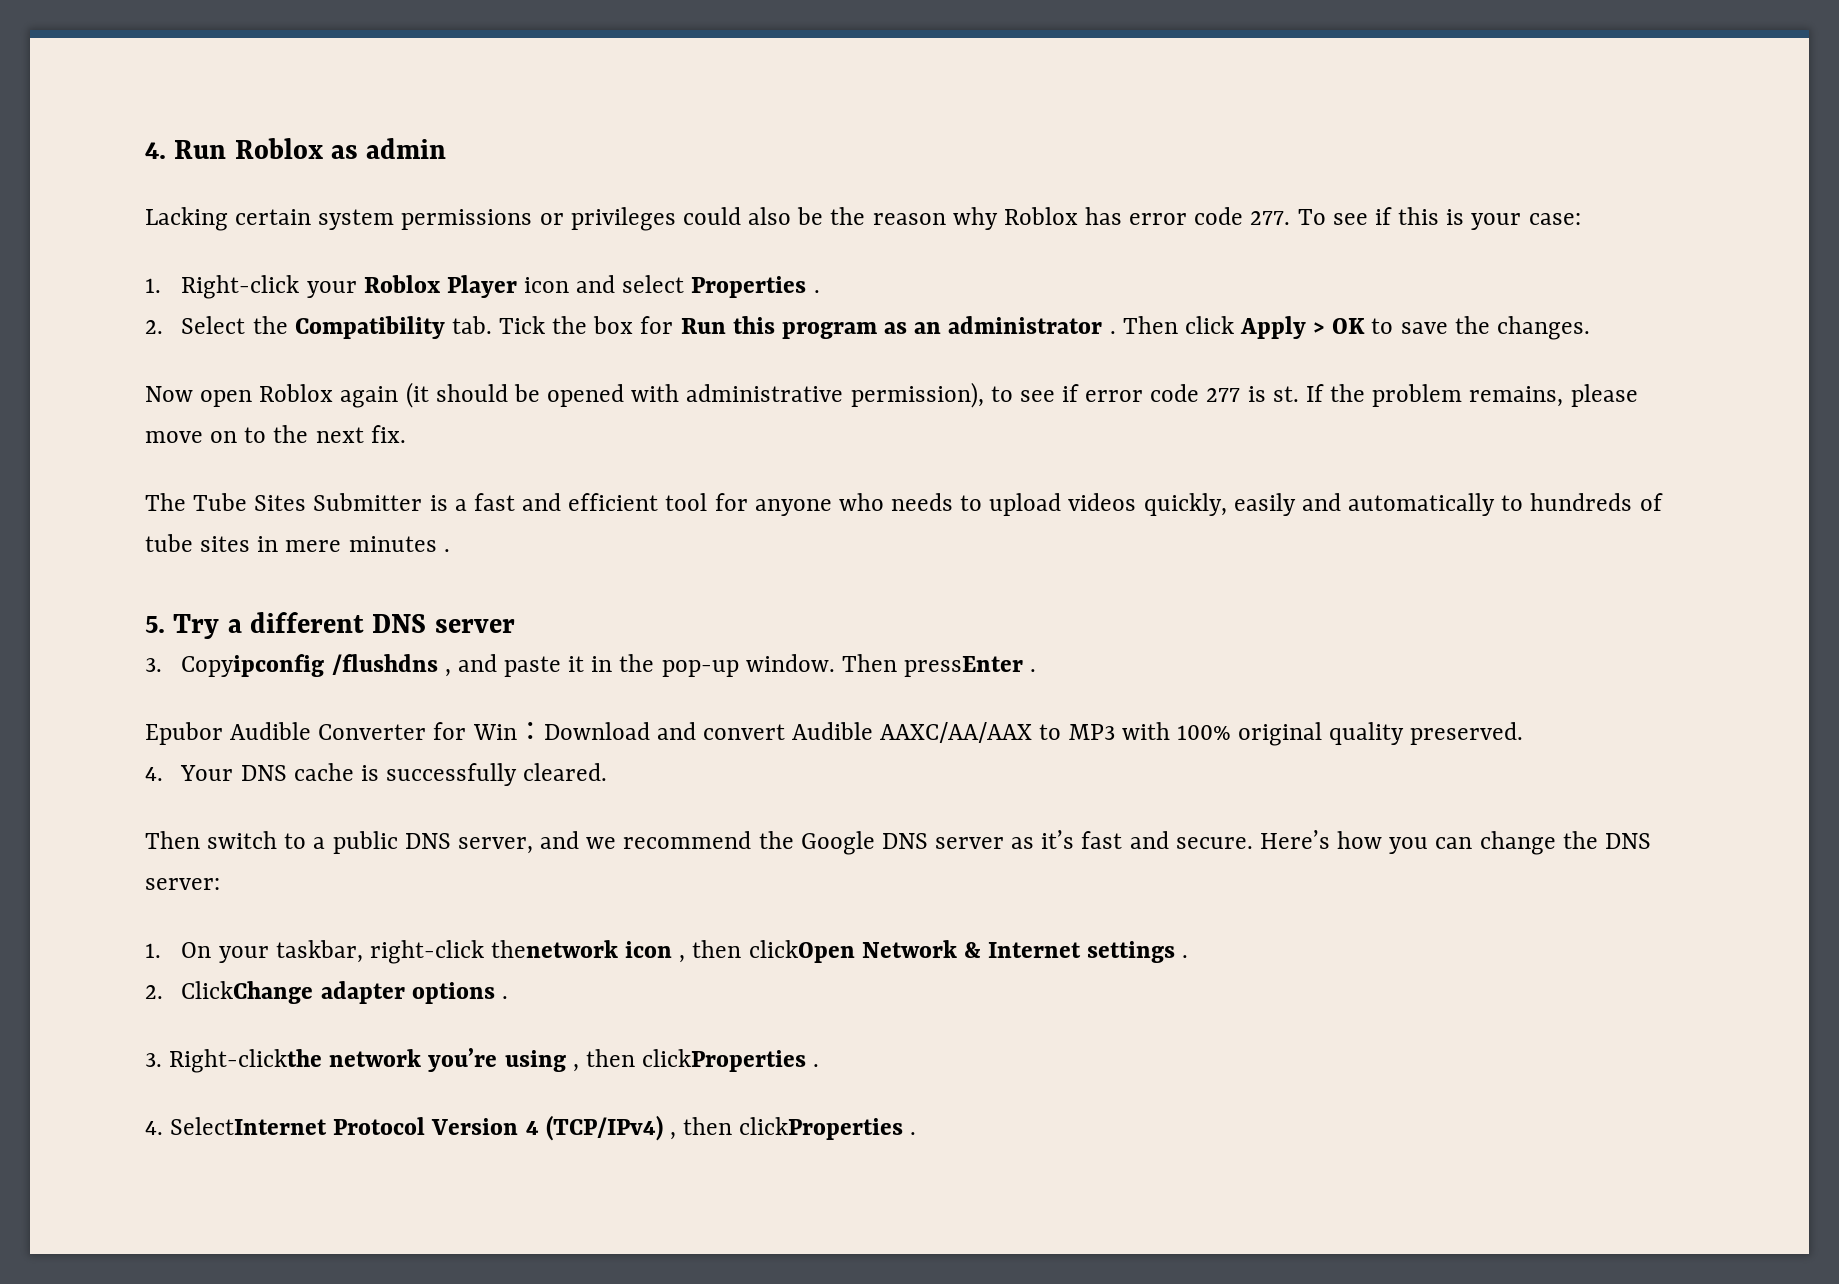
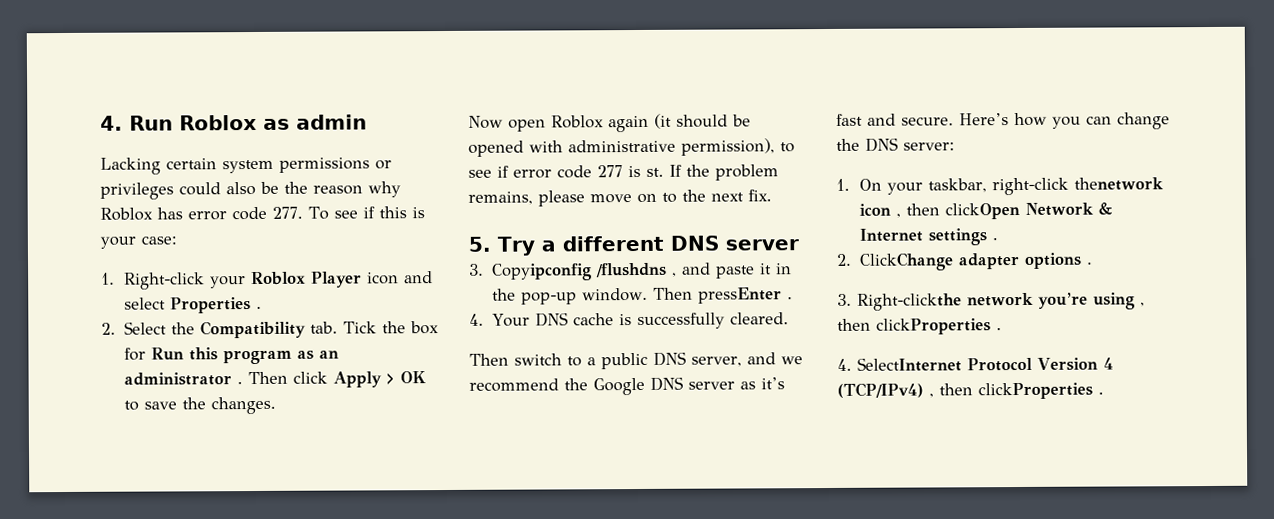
[145,493,1663,516] [145,534,450,552] // The Tube Sites Submitter is a fast and efficient tool for anyone who needs to upload videos quickly, easily and automatically to hundreds of tube sites in mere minutes . -> (772, 195) none
[145,722,1524,746] // Epubor Audible Converter for Win：Download and convert Audible AAXC/AA/AAX to MP3 with 100% original quality preserved. -> (793, 298) none

